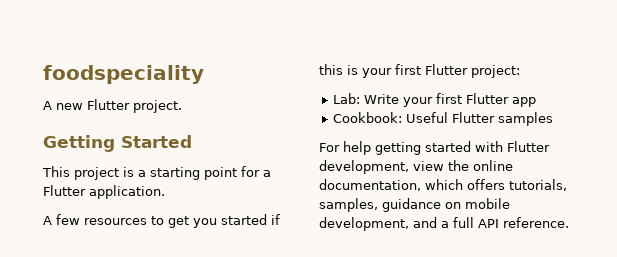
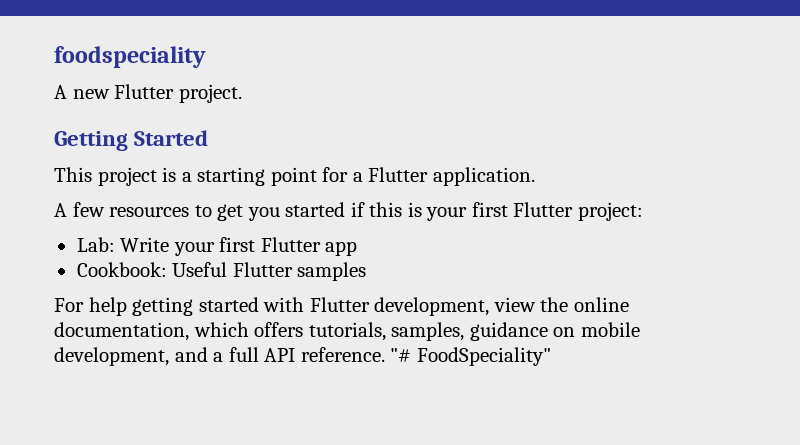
(569, 222) none -> [390,347,551,366] "# FoodSpeciality"

